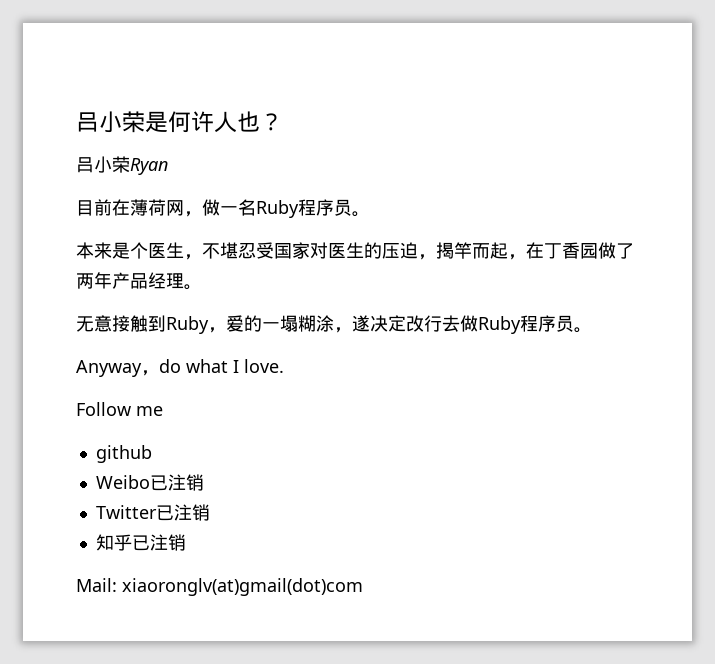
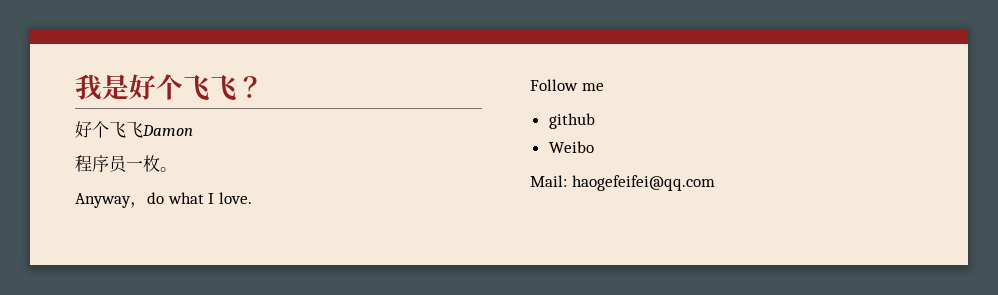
[76,111,283,133] [76,156,168,175] [76,199,370,218] [76,242,634,260] [76,272,202,290] [76,315,574,334] 吕小荣是何许人也？ // 吕小荣Ryan // 目前在薄荷网，做一名Ruby程序员。 // 本来是个医生，不堪忍受国家对医生的压迫，揭竿而起，在丁香园做了两年产品经理。 // 无意接触到Ruby，爱的一塌糊涂，遂决定改行去做Ruby程序员 -> [75,74,264,101] [75,121,193,138] [75,155,160,173] 我是好个飞飞？ // 好个飞飞Damon // 程序员一枚
[149,474,204,491] [95,504,210,521] [95,534,186,551] 已注销 // Twitter已注销 // 知乎已注销 -> (594, 147) none
[122,578,363,596] xiaoronglv(at)gmail(dot)com -> [571,175,715,191] haogefeifei@qq.com

